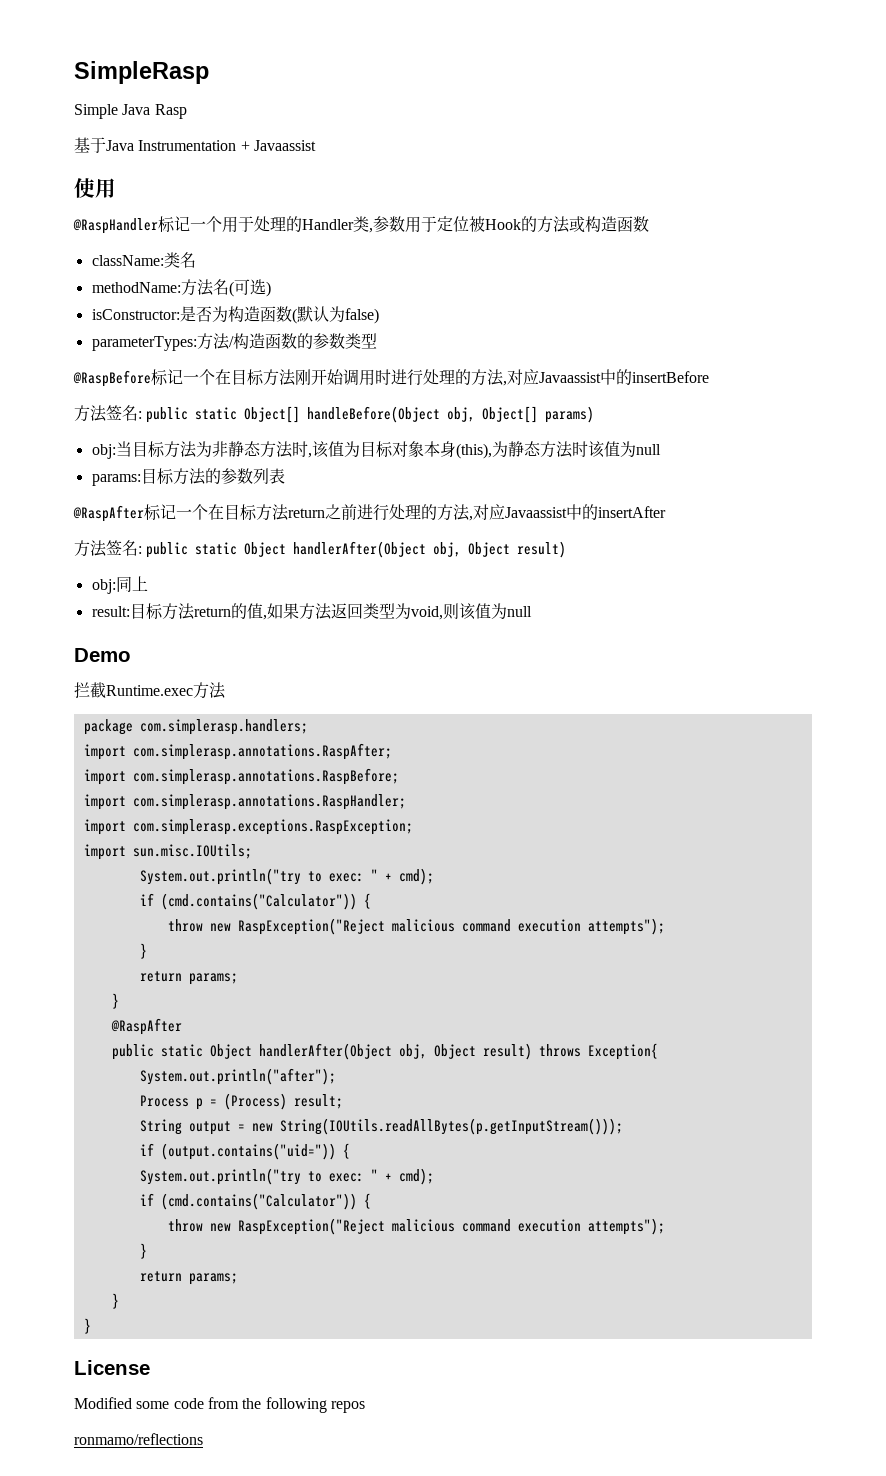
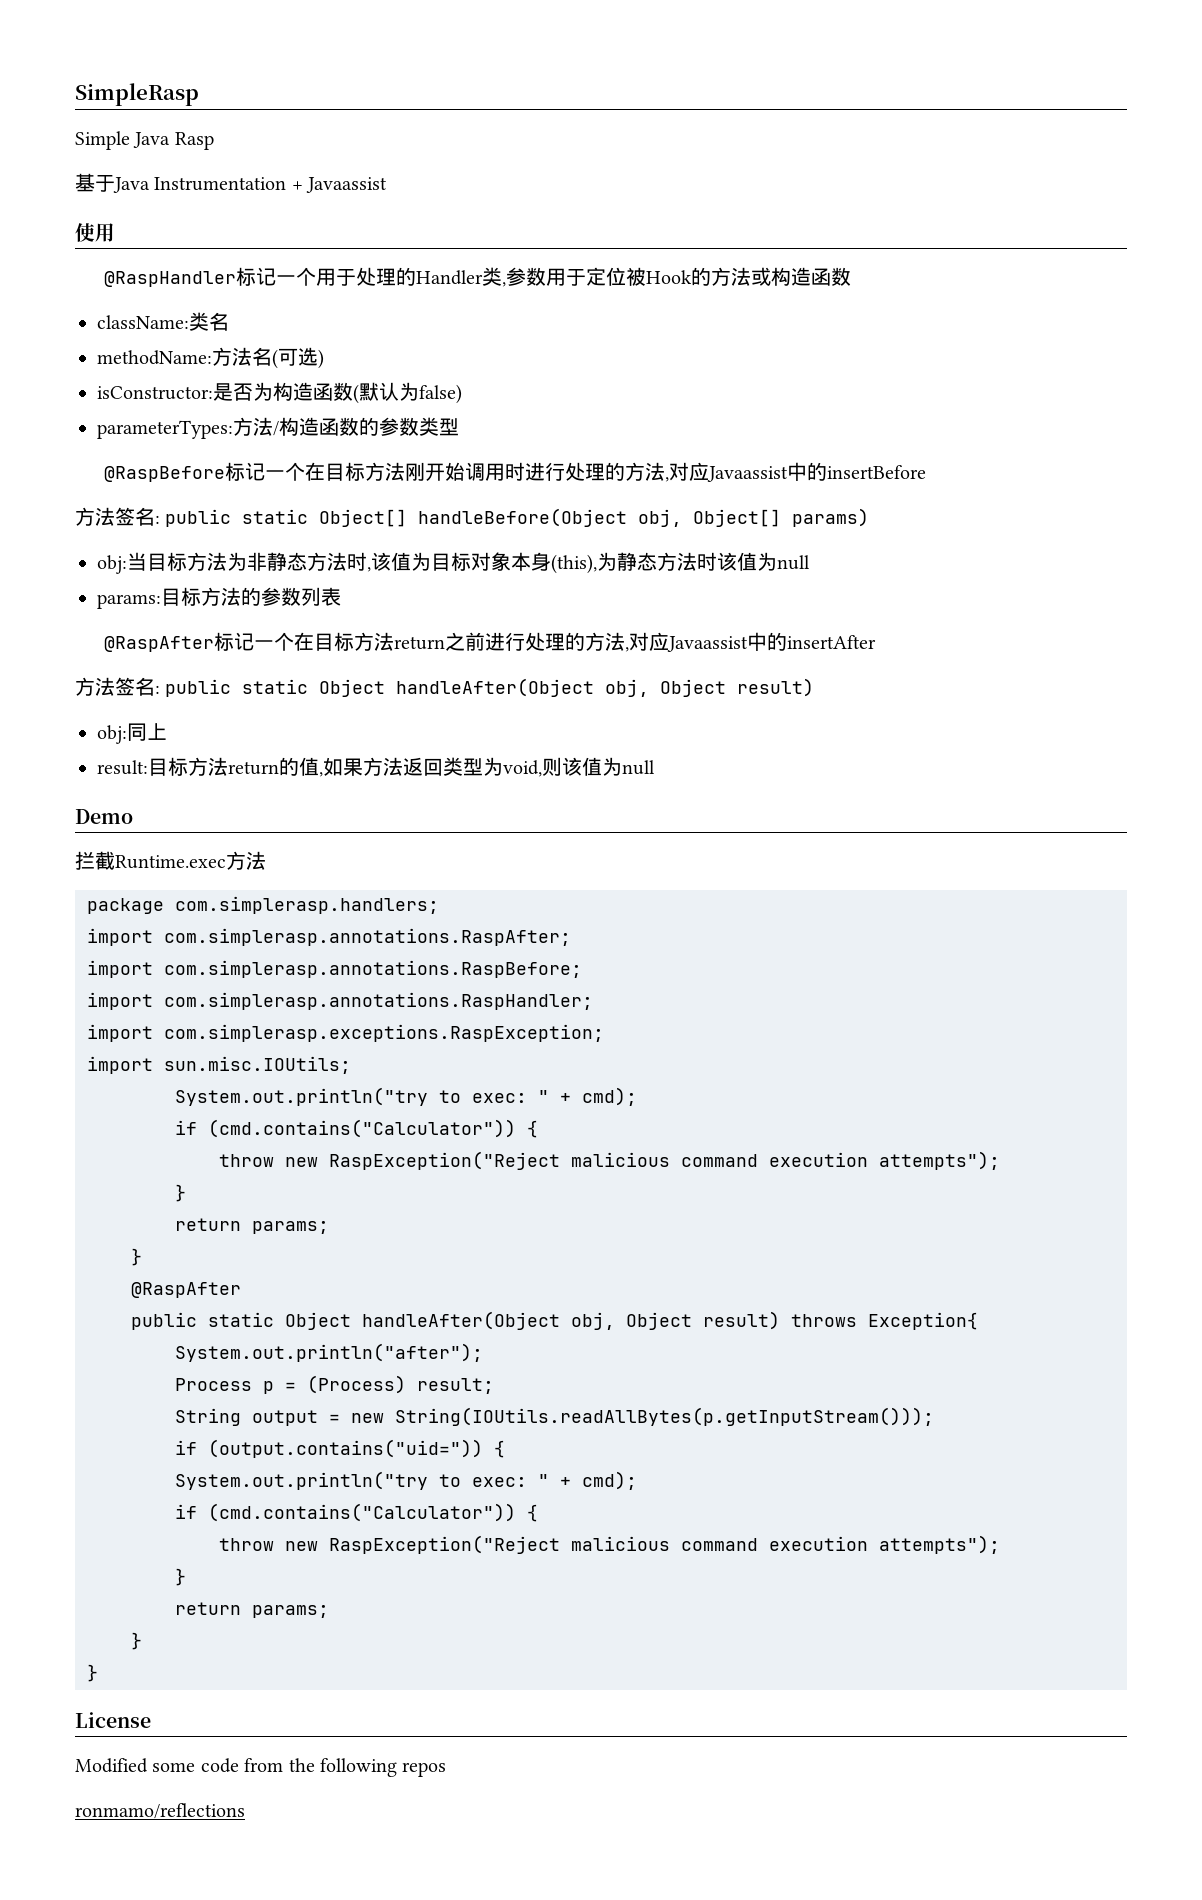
[293,541,427,558] handlerAfter(Object -> [396,678,595,697] handleAfter(Object
[258,1043,392,1060] handlerAfter(Object -> [362,1311,560,1330] handleAfter(Object

